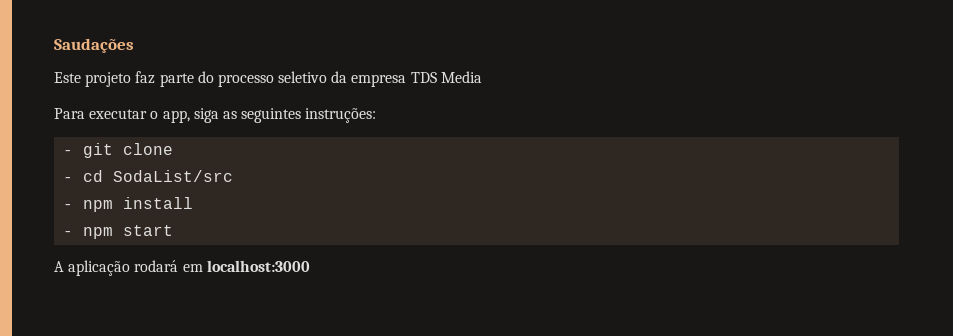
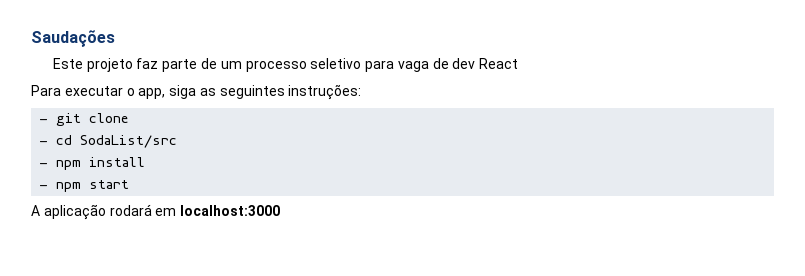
[197,71,482,87] do processo seletivo da empresa TDS Media -> [201,58,519,72] de um processo seletivo para vaga de dev React

